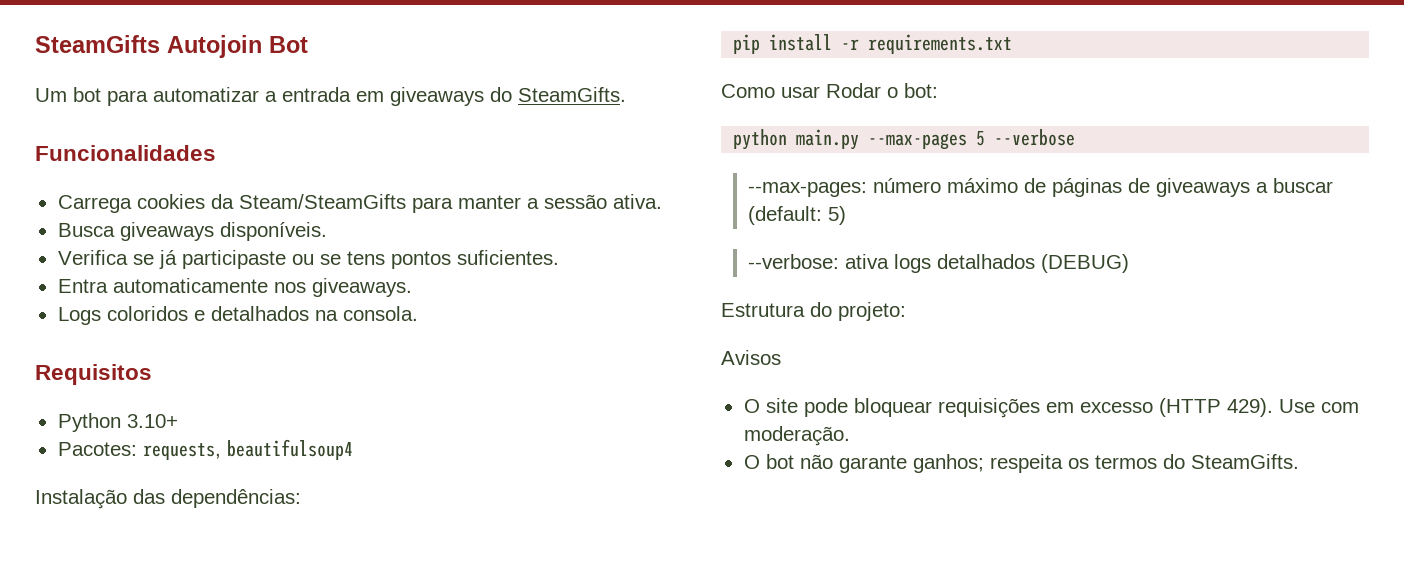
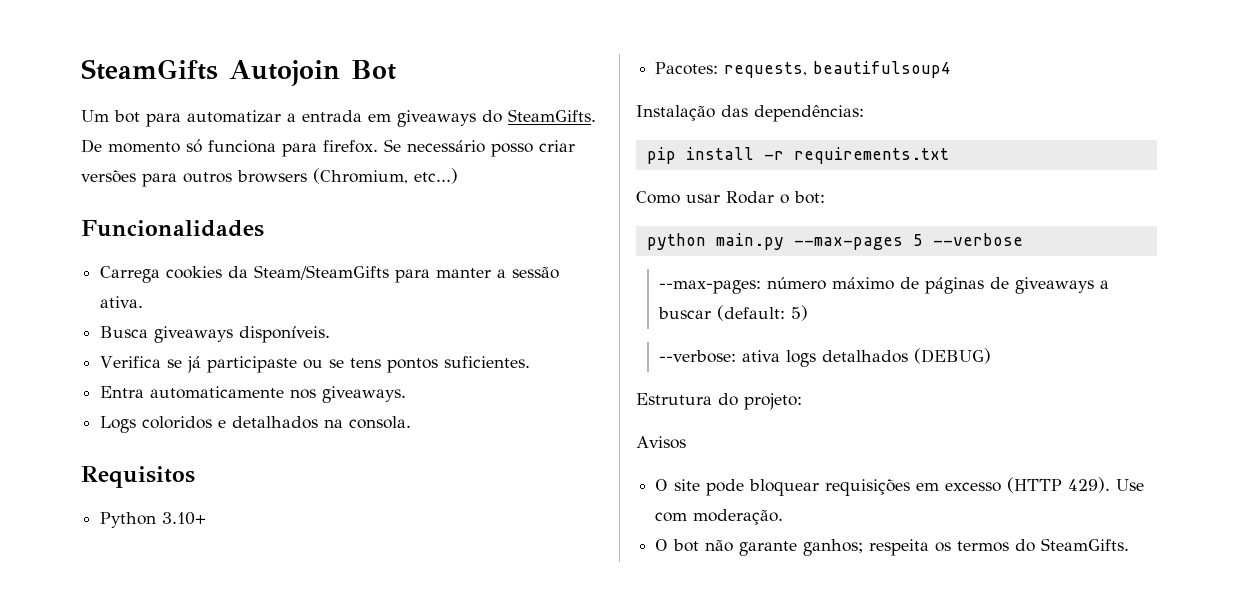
(626, 94) none -> [81,139,575,157] [81,168,458,187] De momento só funciona para firefox. Se necessário posso criar versões para outros browsers (Chromium, etc...)

